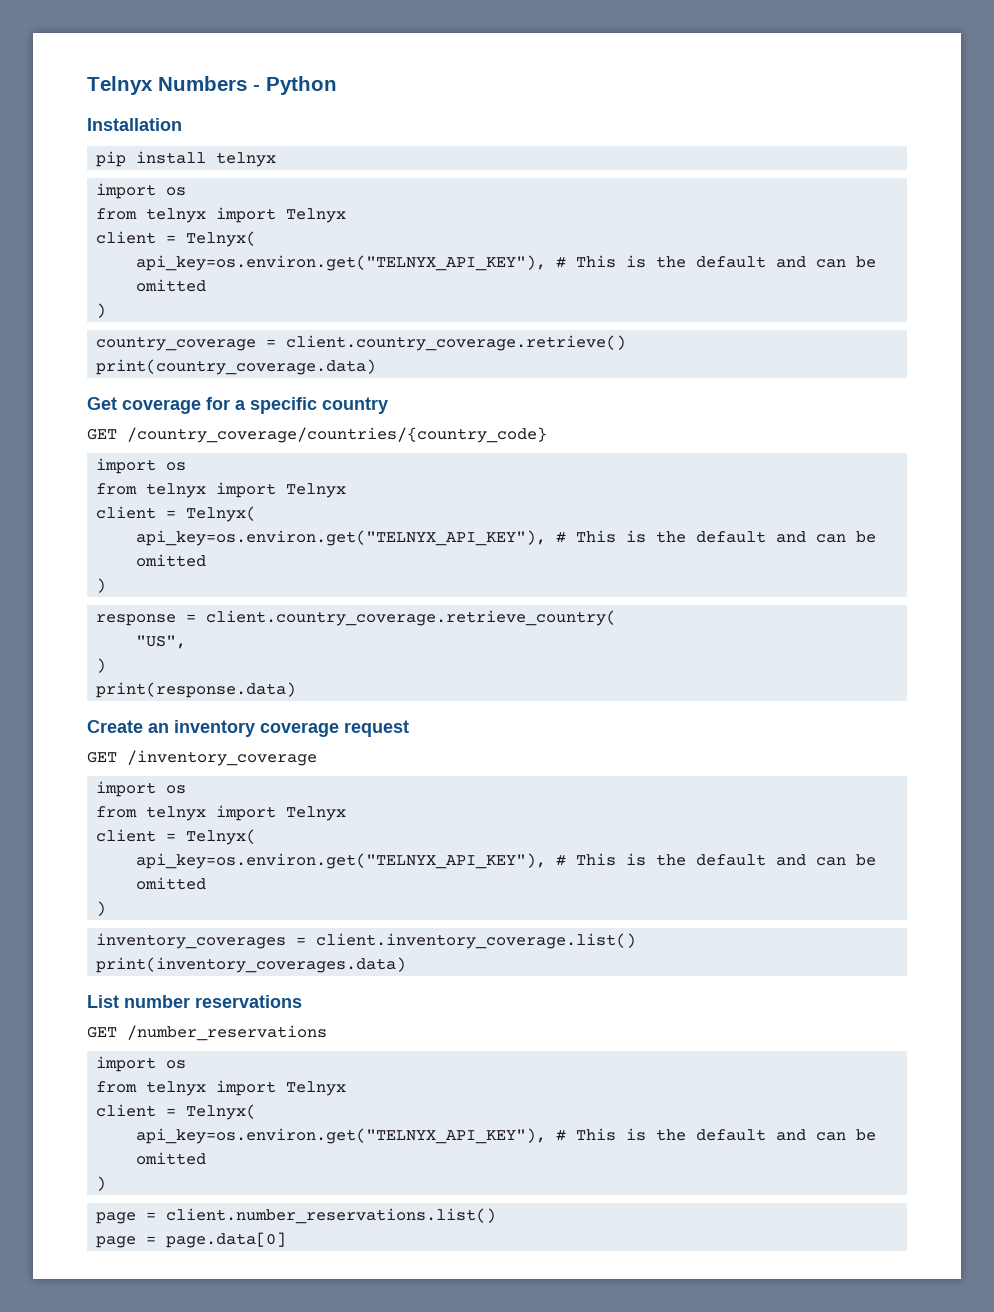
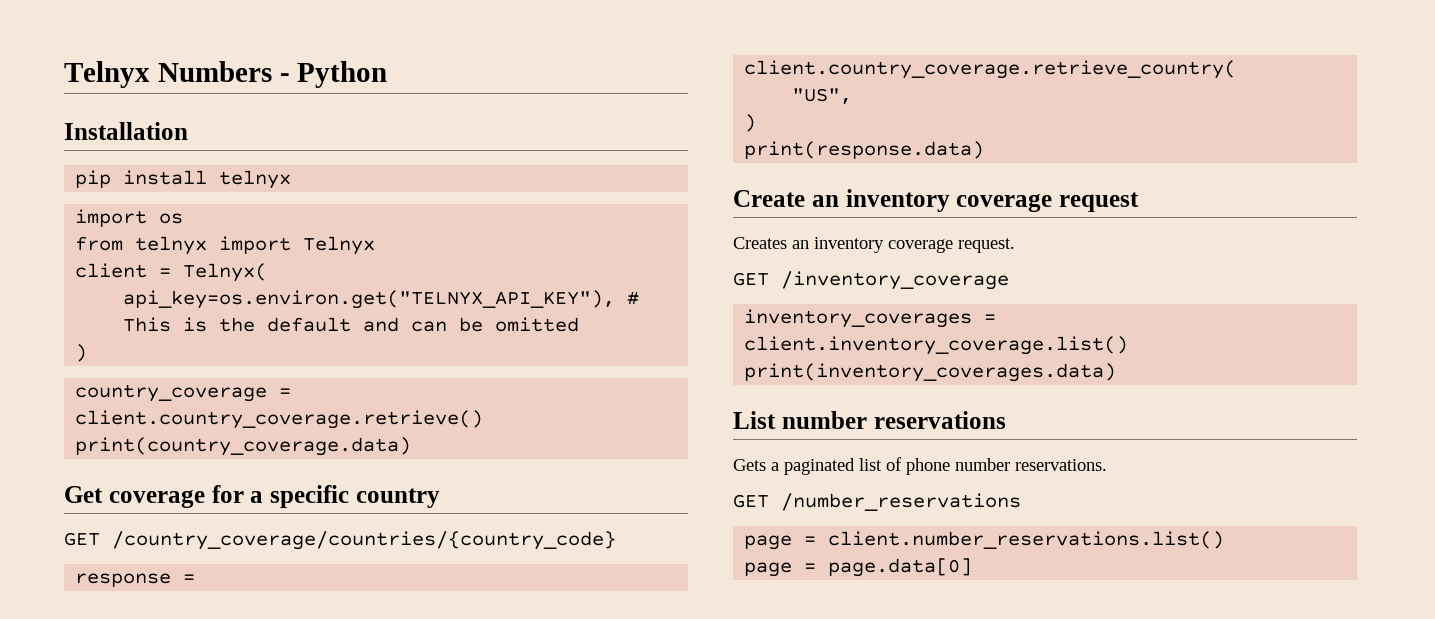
[95,458,186,474] [95,482,346,498] [95,506,256,522] [135,530,876,546] [135,554,206,567] [95,578,106,593] // import os // from telnyx import Telnyx // client = Telnyx( // api_key=os.environ.get("TELNYX_API_KEY"), # This is the default and can be omitted // ) -> (616, 540) none
[87,750,317,766] [95,781,186,797] [95,805,346,821] [95,829,256,845] [135,853,876,869] [135,877,206,890] [95,901,106,916] GET /inventory_coverage // import os // from telnyx import Telnyx // client = Telnyx( // api_key=os.environ.get("TELNYX_API_KEY"), # This is the default and can be omitted // ) -> [733,237,1015,253] [733,271,1009,290] Creates an inventory coverage request. // GET /inventory_coverage
[87,1025,327,1041] [95,1056,186,1072] [95,1080,346,1096] [95,1104,256,1120] [135,1128,876,1144] [135,1152,206,1165] [95,1176,106,1191] GET /number_reservations // import os // from telnyx import Telnyx // client = Telnyx( // api_key=os.environ.get("TELNYX_API_KEY"), # This is the default and can be omitted // ) -> [733,457,1107,475] [733,493,1021,511] Gets a paginated list of phone number reservations. // GET /number_reservations

